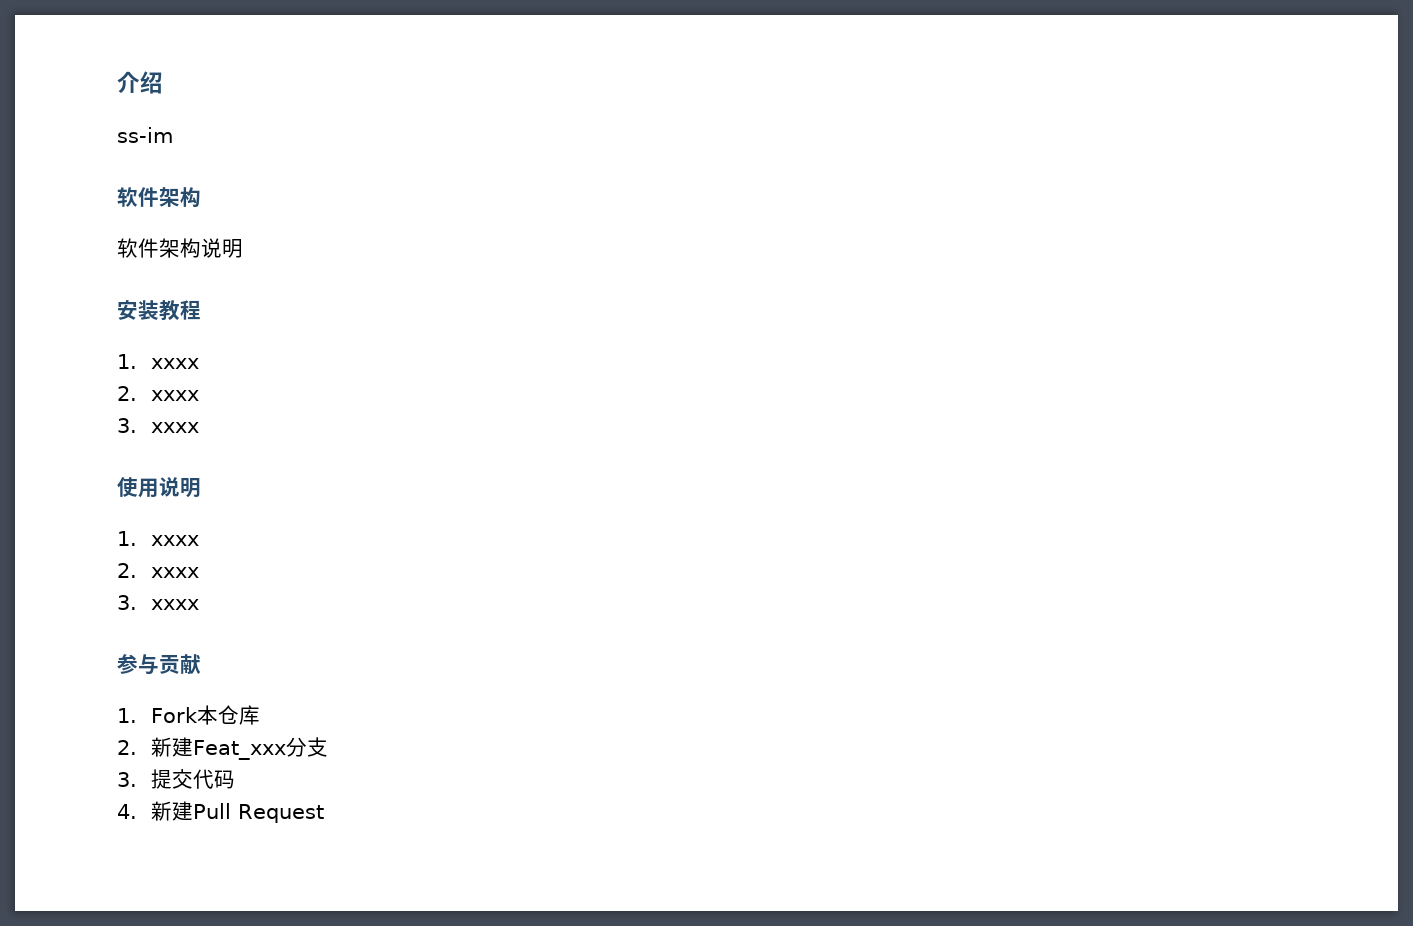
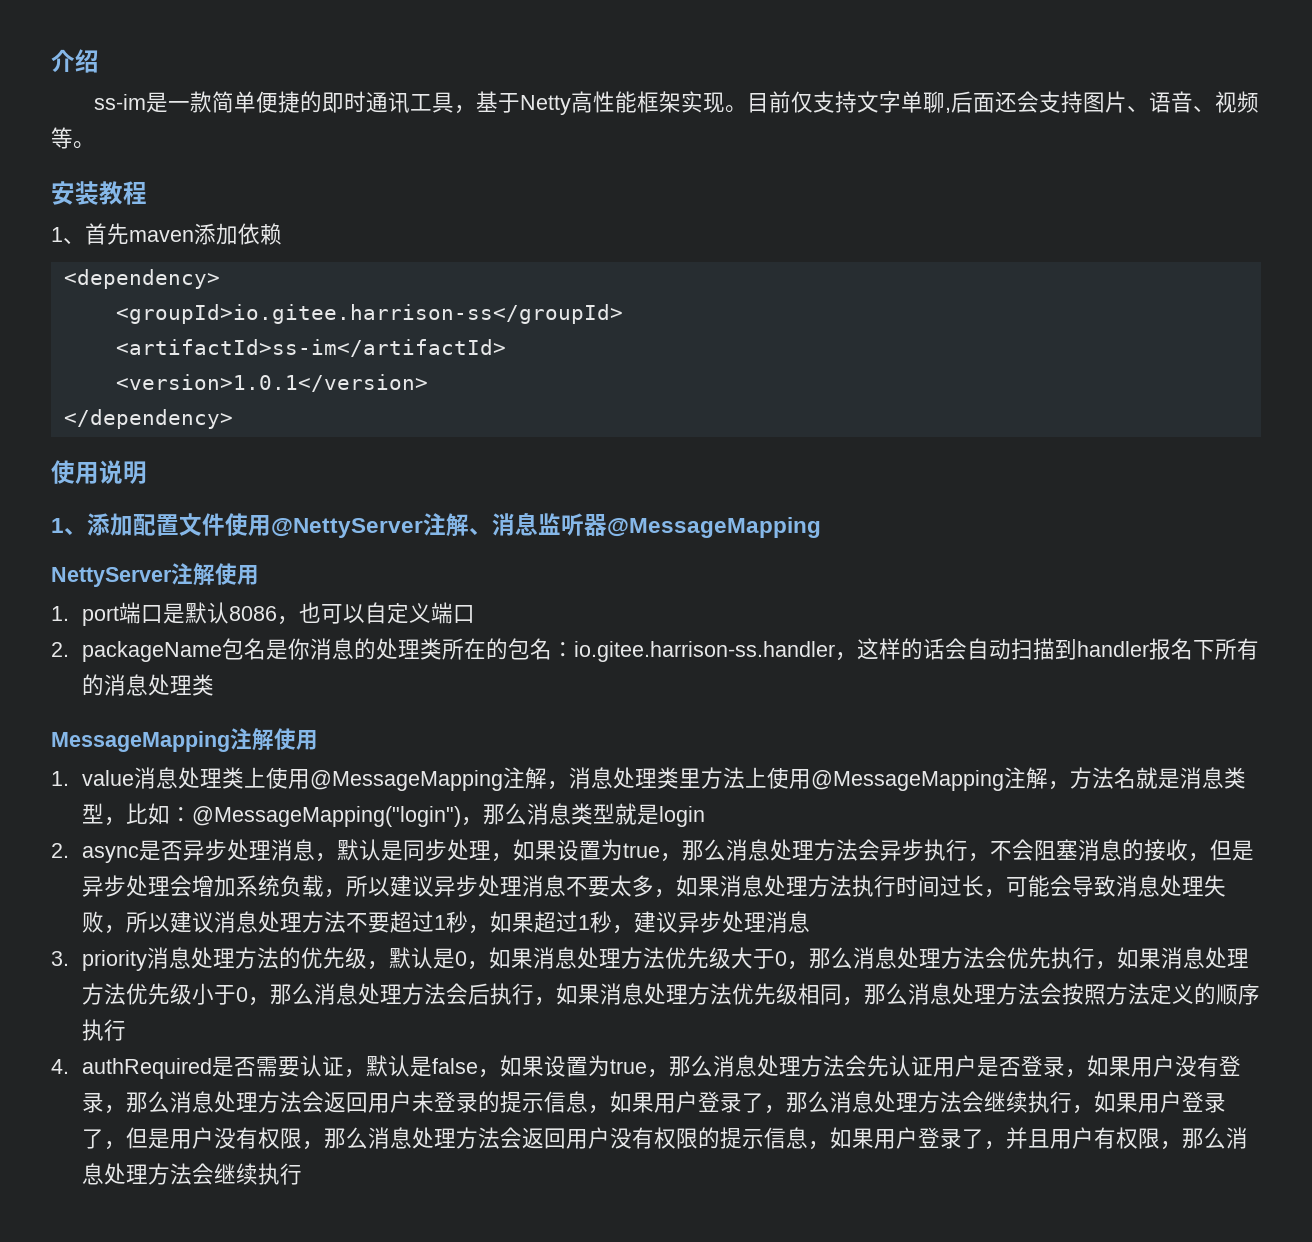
[117,187,201,208] [117,238,243,258] [117,300,201,321] [117,354,199,369] [117,386,199,401] [117,418,199,433] [117,477,201,498] [117,531,199,546] [117,563,199,578] [117,595,199,610] [117,654,201,675] [117,705,260,725] [117,737,328,760] [117,769,235,789] [117,801,324,823] // 软件架构 // 软件架构说明 // 安装教程 // 1. xxxx // 2. xxxx // 3. xxxx // 使用说明 // 1. xxxx // 2. xxxx // 3. xxxx // 参与贡献 // 1. Fork本仓库 // 2.新建Feat_xxx分支 // 3.提交代码 // 4.新建Pull Request -> [145,91,1259,115] [51,127,95,149] [51,181,147,205] [51,223,282,245] [63,269,220,289] [115,304,623,324] [115,339,506,357] [115,374,428,392] [63,409,233,429] [51,460,147,484] [51,512,821,538] [51,563,259,587] [51,602,475,626] [51,638,1259,662] [81,674,214,696] [51,728,318,752] [51,767,1246,791] [81,803,705,827] [51,839,1254,863] [81,875,1226,898] [81,911,810,934] [51,947,1249,971] [81,983,1260,1006] [81,1019,126,1041] [51,1055,1241,1079] [81,1091,1226,1114] [81,1127,1248,1150] [81,1163,302,1185] 是一款简单便捷的即时通讯工具，基于Netty高性能框架实现。目前仅支持文字单聊,后面还会支持图片、语音、视频等。 // 安装教程 // 1、首先maven添加依赖 // <dependency> // <groupId>io.gitee.harrison-ss</groupId> // <artifactId>ss-im</artifactId> // <version>1.0.1</version> // </dependency> // 使用说明 // 1、添加配置文件使用@NettyServer注解、消息监听器@MessageMapping // NettyServer注解使用 // 1. port端口是默认8086，也可以自定义端口 // 2. packageName包名是你消息的处理类所在的包名：io.gitee.harrison-ss.handler，这样的话会自动扫描到handler报名下所有的消息处理类 // MessageMapping注解使用 // 1. value消息处理类上使用@MessageMapping注解，消息处理类里方法上使用@MessageMapping注解，方法名就是消息类型，比如：@MessageMapping("login")，那么消息类型就是login // 2. async是否异步处理消息，默认是同步处理，如果设置为true，那么消息处理方法会异步执行，不会阻塞消息的接收，但是异步处理会增加系统负载，所以建议异步处理消息不要太多，如果消息处理方法执行时间过长，可能会导致消息处理失败，所以建议消息处理方法不要超过1秒，如果超过1秒，建议异步处理消息 // 3. priority消息处理方法的优先级，默认是0，如果消息处理方法优先级大于0，那么消息处理方法会优先执行，如果消息处理方法优先级小于0，那么消息处理方法会后执行，如果消息处理方法优先级相同，那么消息处理方法会按照方法定义的顺序执行 // 4. authRequired是否需要认证，默认是false，如果设置为true，那么消息处理方法会先认证用户是否登录，如果用户没有登录，那么消息处理方法会返回用户未登录的提示信息，如果用户登录了，那么消息处理方法会继续执行，如果用户登录了，但是用户没有权限，那么消息处理方法会返回用户没有权限的提示信息，如果用户登录了，并且用户有权限，那么消息处理方法会继续执行

